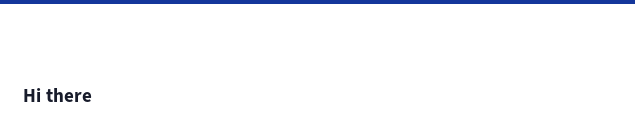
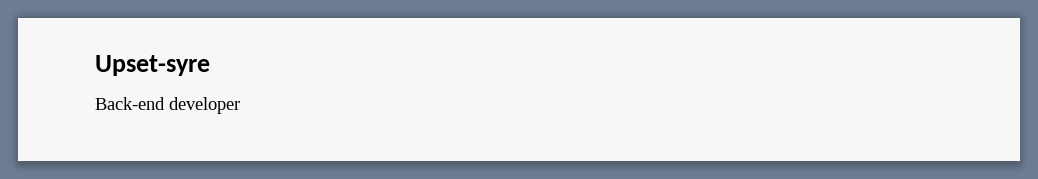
[23,88,93,102] Hi there -> [95,55,210,76] [95,97,240,114] Upset-syre // Back-end developer

